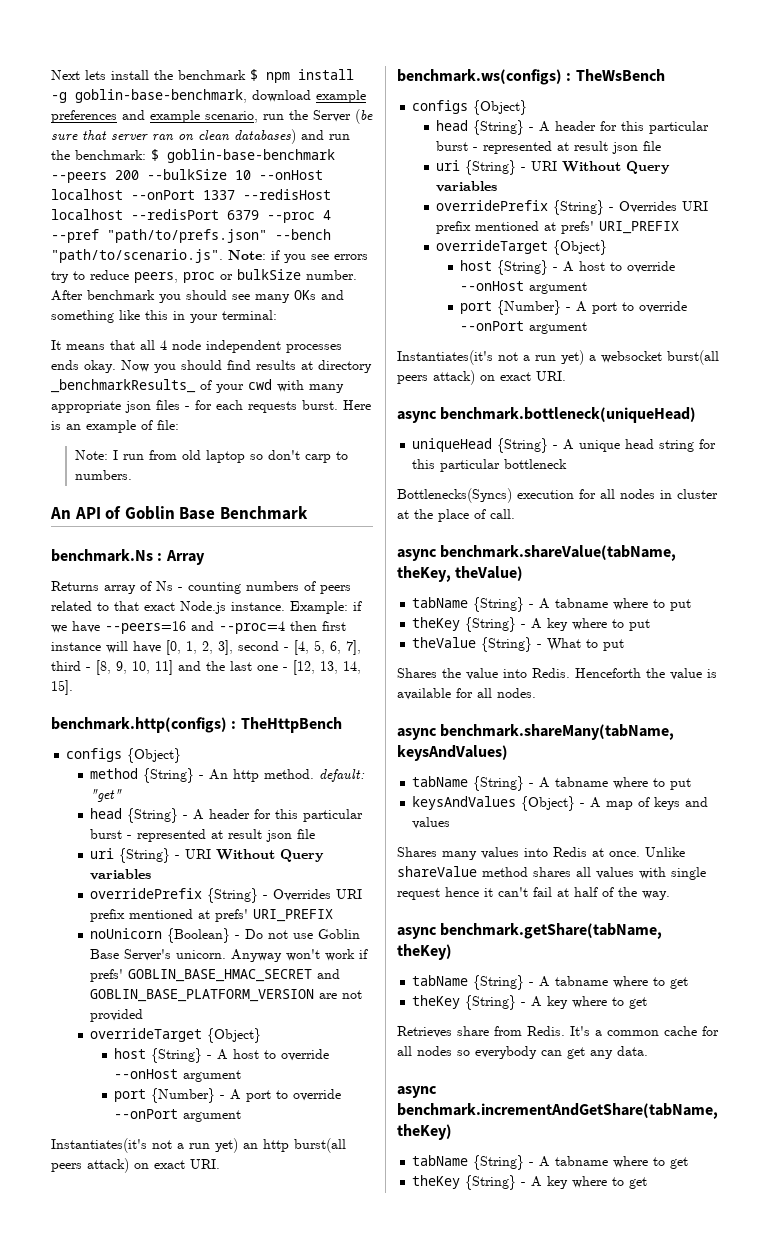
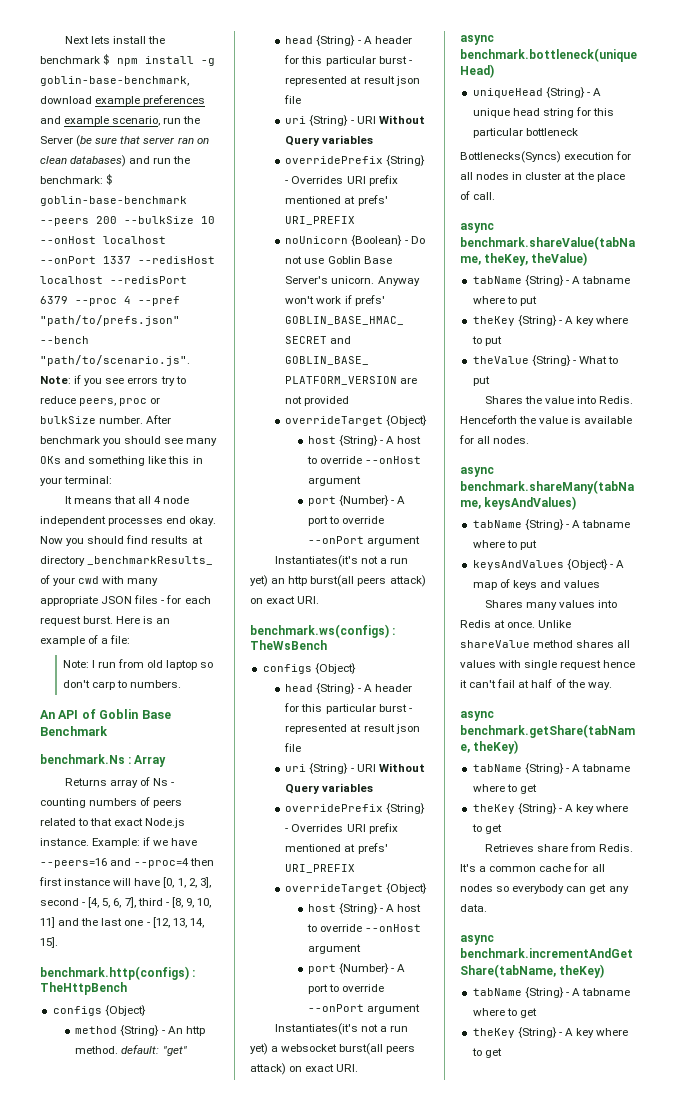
[51,360,79,370] ends -> [166,516,187,524] end
[125,401,151,413] json -> [101,596,133,604] JSON
[248,401,297,413] requests -> [40,616,81,626] request
(153, 425) none -> [101,638,109,644] a

